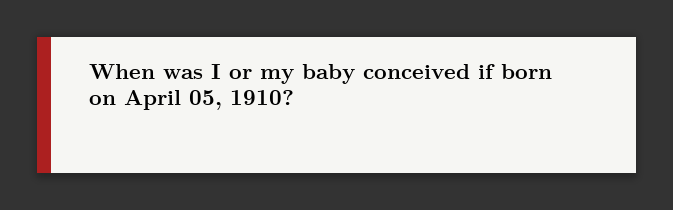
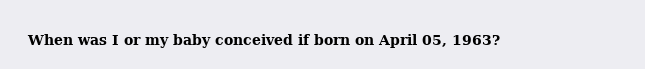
[230,90,294,105] 1910? -> [452,35,500,45] 1963?

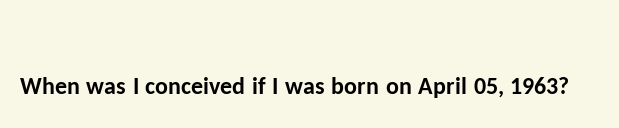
[124,34,310,48] or my baby conceived if -> [145,77,325,94] conceived if I was

